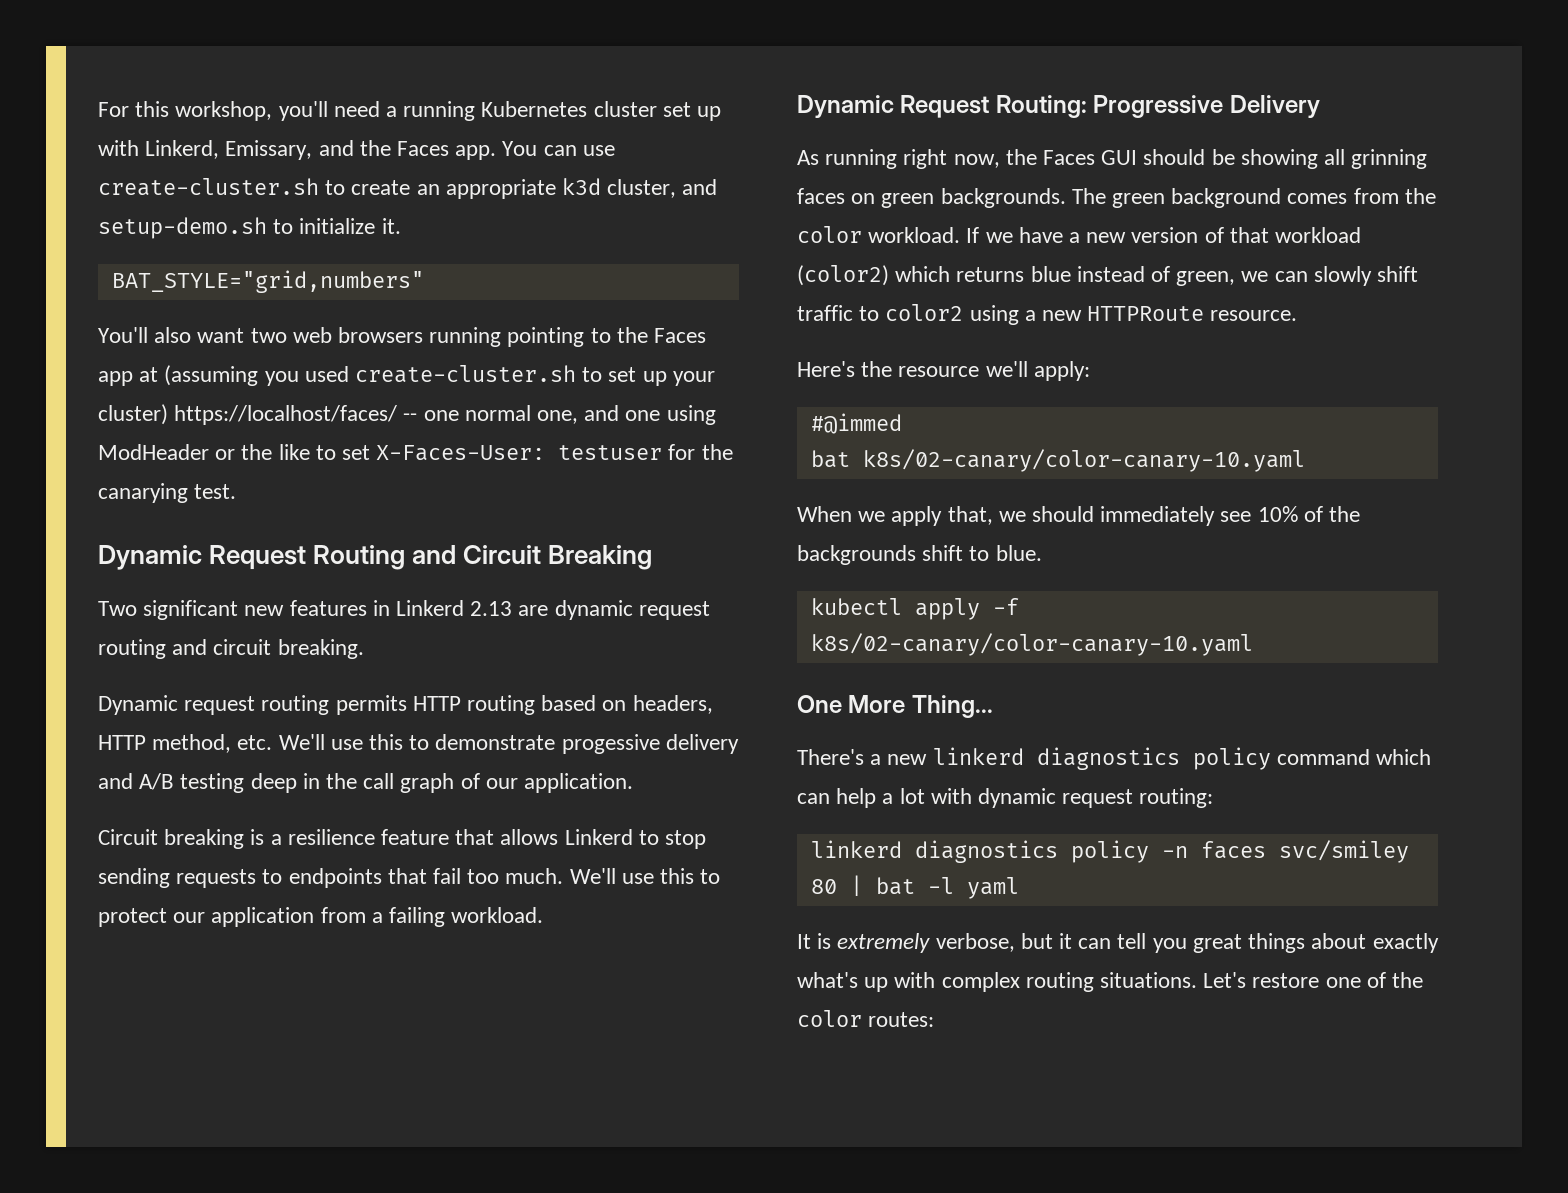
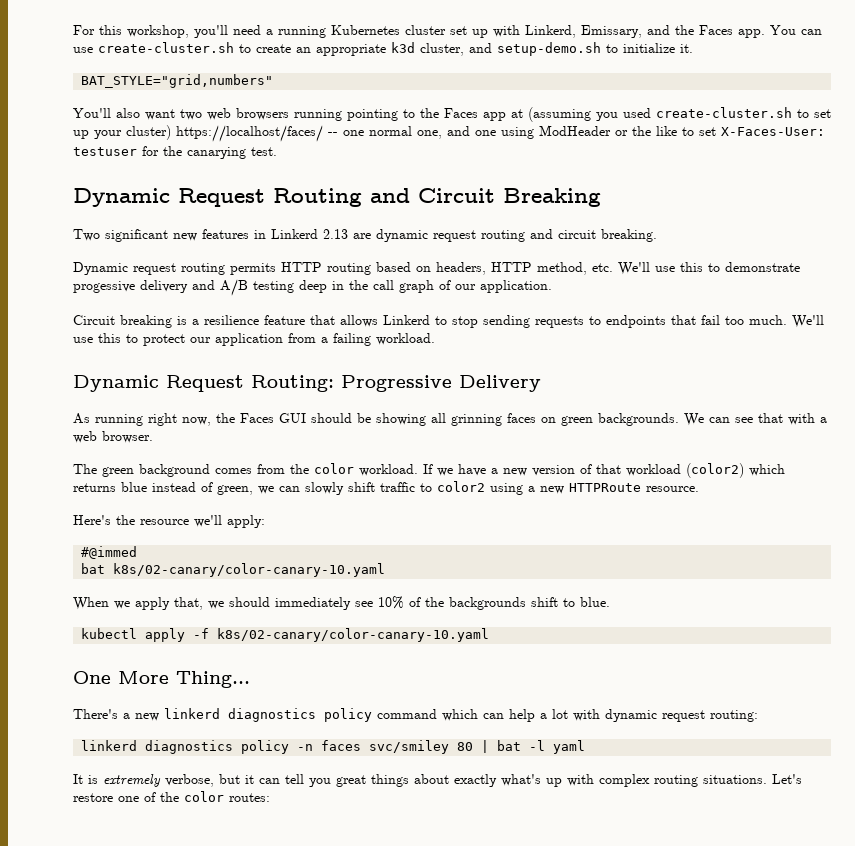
(1066, 198) none -> [684,413,827,426] [73,431,153,443] We can see that with a web browser. //

